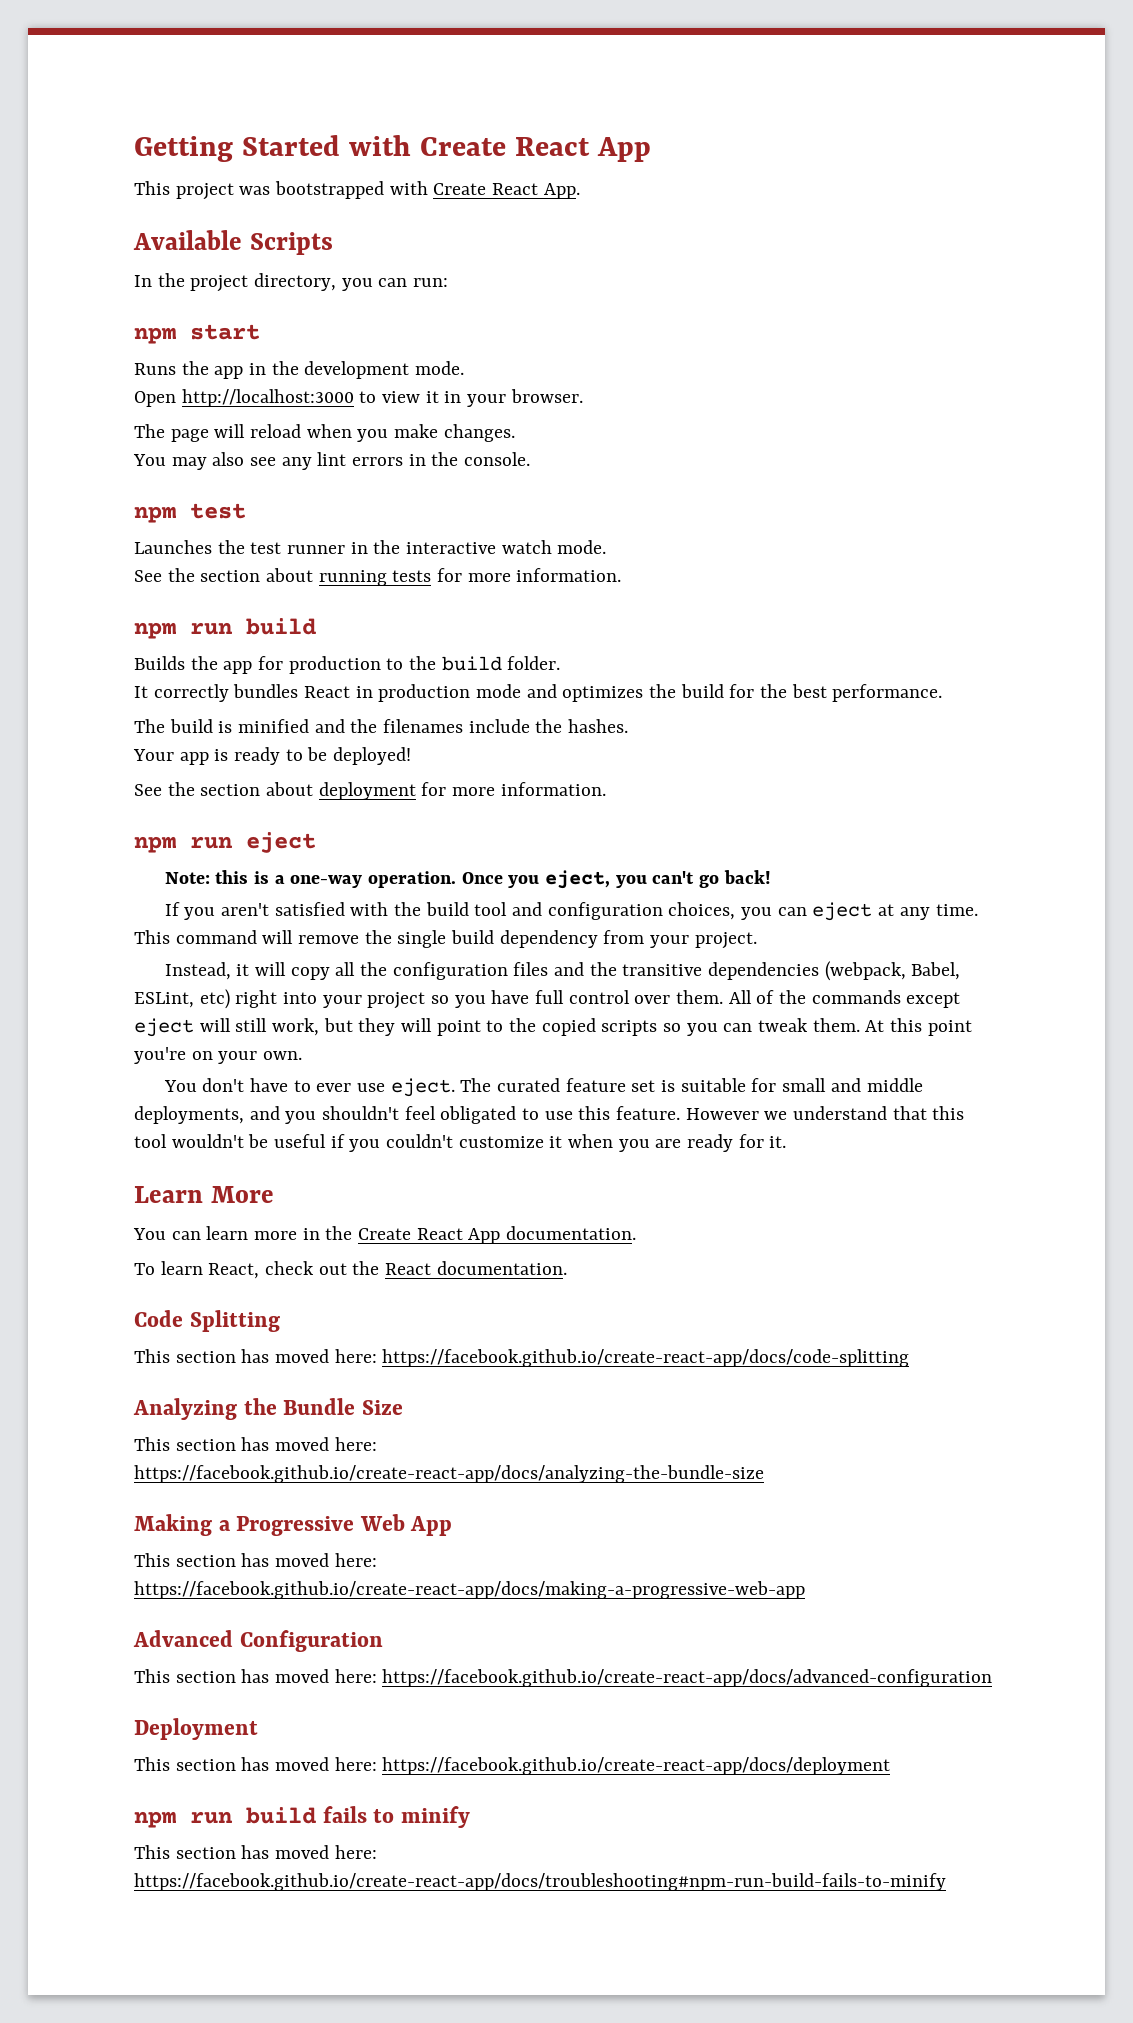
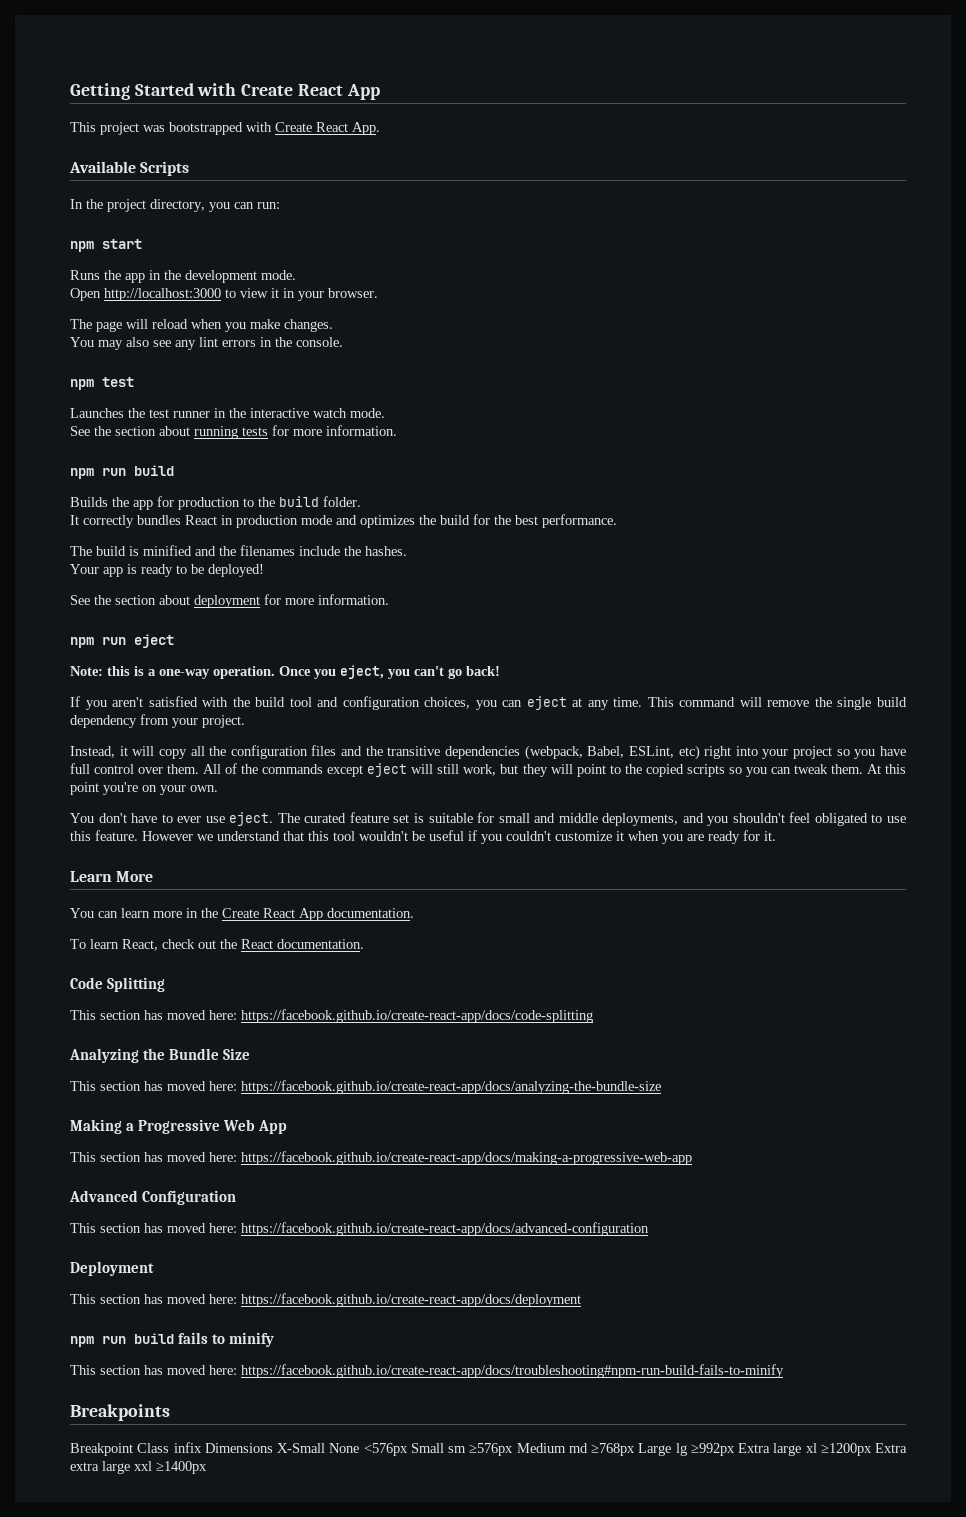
(946, 1882) none -> [70,1404,170,1421] [70,1442,907,1456] [70,1461,207,1474] // Breakpoints // Breakpoint Class infix Dimensions X-Small None <576px Small sm ≥576px Medium md ≥768px Large lg ≥992px Extra large xl ≥1200px Extra extra large xxl ≥1400px

